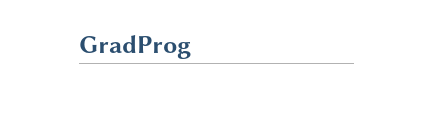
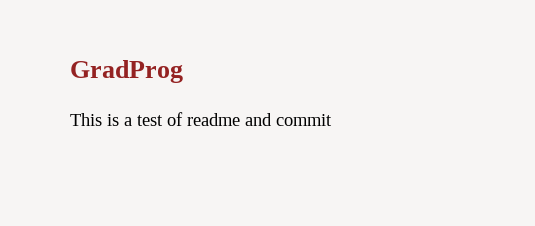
(191, 47) none -> [70,112,332,126] // This is a test of readme and commit

